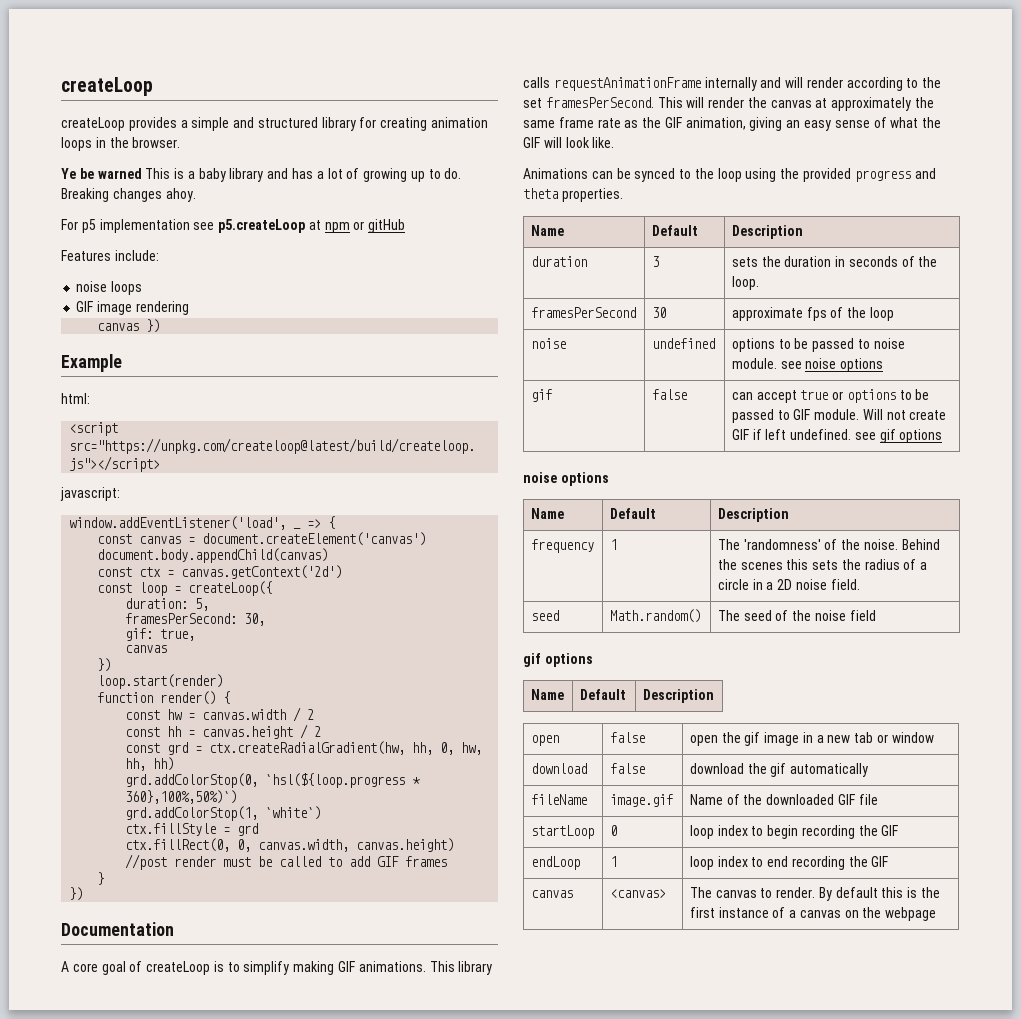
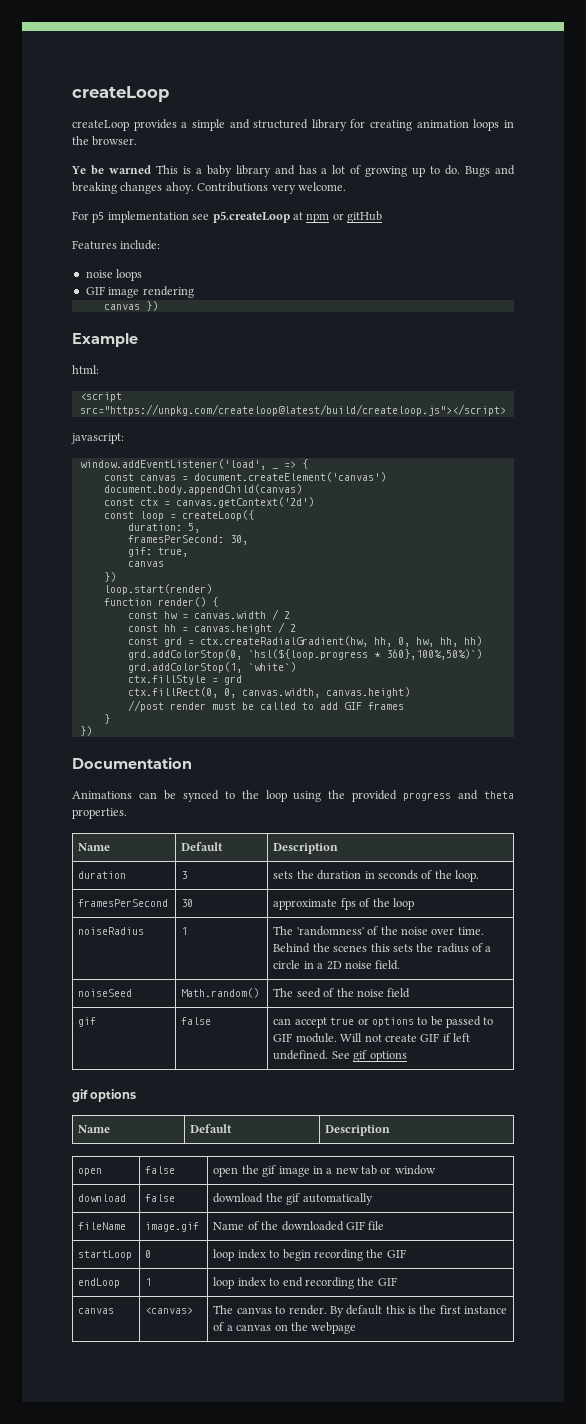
[61,188,109,202] Breaking -> [465,165,516,177] [72,182,117,194] Bugs and breaking
(196, 195) none -> [197,182,346,194] Contributions very welcome.
[61,961,493,975] [523,77,942,91] [523,97,935,111] [523,117,942,131] [523,137,615,148] // A core goal of createLoop is to simplify making GIF animations. This library calls requestAnimationFrame internally and will render according to the set framesPerSecond. This will render the canvas at approximately the same frame rate as the GIF animation, giving an easy sense of what the GIF will look like. -> (192, 763) none
[530,338,566,349] [651,338,715,349] [731,338,905,352] [731,358,884,372] noise | undefined | options to be passed to noise module. see noise options -> [78,927,145,935] [181,927,188,935] [273,926,484,936] [273,943,492,953] [273,960,401,970] [78,989,133,997] [181,988,260,998] [273,988,411,998] noiseRadius | 1 | The 'randomness' of the noise over time. Behind the scenes this sets the radius of a circle in a 2D noise field. // noiseSeed | Math.random() | The seed of the noise field
[854,429,943,443] [523,472,609,486] [530,508,564,519] [609,508,656,519] [717,508,789,522] [530,539,594,553] [609,539,617,550] [717,539,940,550] [717,559,928,570] [717,579,860,590] [530,610,559,621] [609,609,701,623] [717,610,876,621] see gif options // noise options // Name | Default | Description // frequency | 1 | The 'randomness' of the noise. Behind the scenes this sets the radius of a circle in a 2D noise field. // seed | Math.random() | The seed of the noise field -> [331,1050,407,1062] See gif options

